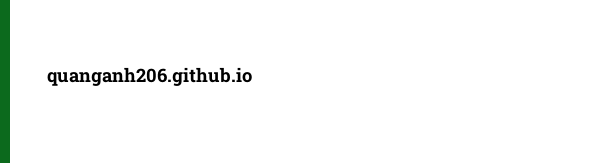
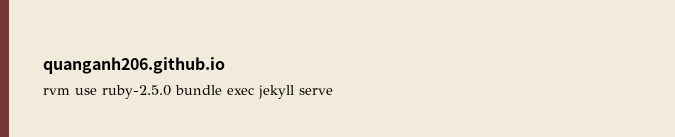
(252, 76) none -> [43,85,333,99] // rvm use ruby-2.5.0 bundle exec jekyll serve

